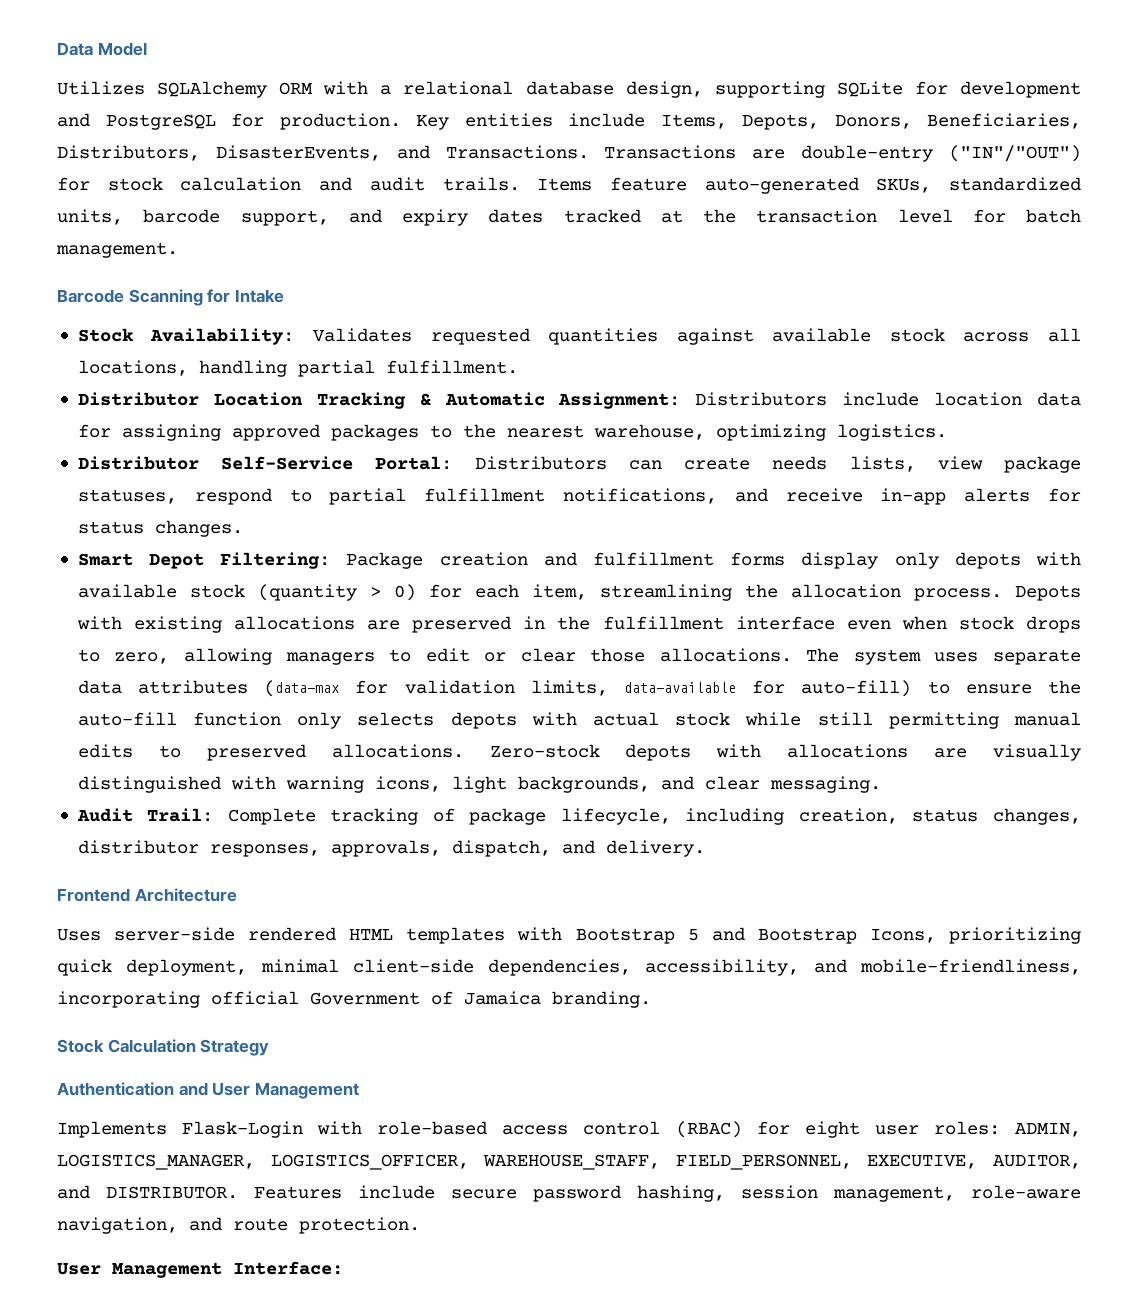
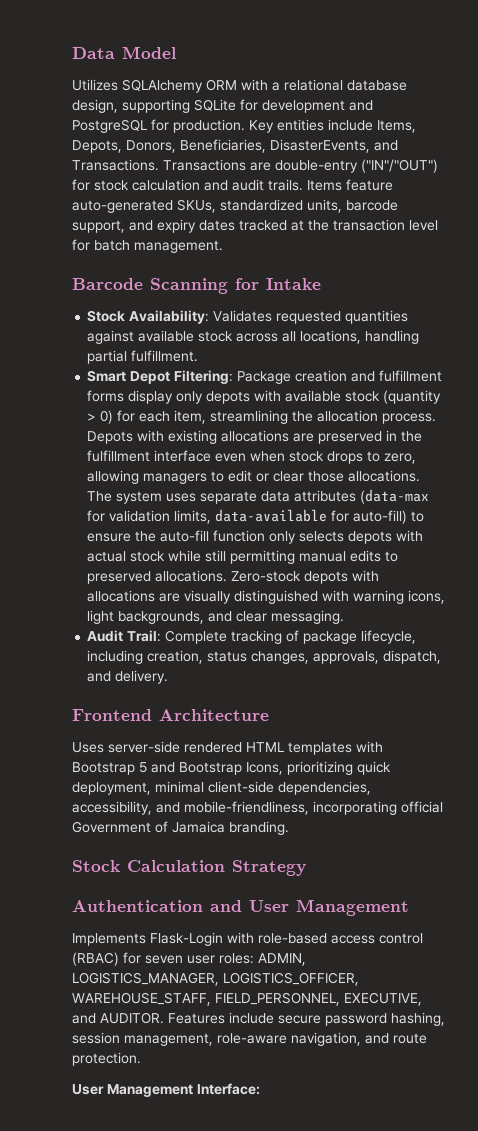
[57,145,200,161] Distributors, -> (266, 146) none
[77,392,1081,409] [77,424,947,441] [77,456,1081,473] [77,488,1081,505] [77,520,243,537] // Distributor Location Tracking & Automatic Assignment: Distributors include location data for assigning approved packages to the nearest warehouse, optimizing logistics. // Distributor Self-Service Portal: Distributors can create needs lists, view package statuses, respond to partial fulfillment notifications, and receive in-app alerts for status changes. -> (199, 356) none
[77,840,320,857] distributor responses, -> (310, 657) none
[804,1121,860,1138] eight -> [145,955,183,964] seven
[993,1154,1081,1169] [57,1185,238,1199] AUDITOR, and DISTRIBUTOR. -> [72,1012,164,1024] and AUDITOR.

